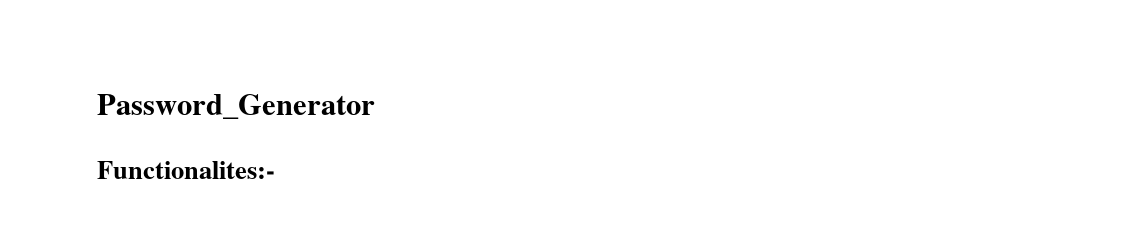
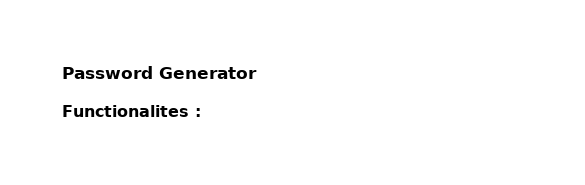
[97,94,375,119] [97,161,275,179] Password_Generator // Functionalites:- -> [62,66,257,79] [62,105,201,117] Password Generator // Functionalites :

